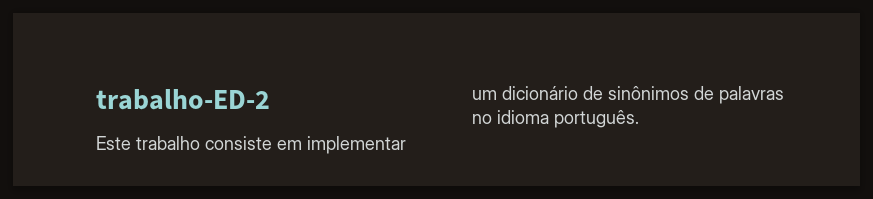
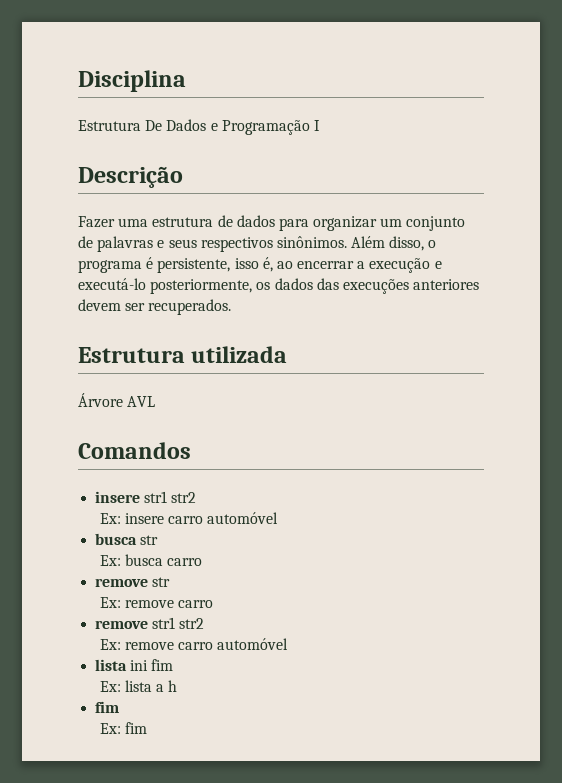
[96,89,270,110] [96,136,406,154] [472,86,784,104] [472,110,639,128] trabalho-ED-2 // Este trabalho consiste em implementar um dicionário de sinônimos de palavras no idioma português. -> [78,70,186,92] [78,119,320,135] [78,166,183,188] [78,215,466,231] [78,236,437,252] [78,257,442,273] [78,278,480,294] [78,299,232,315] [78,346,288,363] [78,393,156,407] [78,442,191,459] [95,491,197,503] [99,512,279,524] [95,533,159,545] [99,554,203,566] [95,577,171,587] [99,597,214,608] [95,617,205,629] [99,638,289,650] [95,659,174,671] [99,680,178,692] [95,701,120,713] [99,722,147,734] Disciplina // Estrutura De Dados e Programação I // Descrição // Fazer uma estrutura de dados para organizar um conjunto de palavras e seus respectivos sinônimos. Além disso, o programa é persistente, isso é, ao encerrar a execução e executá-lo posteriormente, os dados das execuções anteriores devem ser recuperados. // Estrutura utilizada // Árvore AVL // Comandos // insere str1 str2 // Ex: insere carro automóvel // busca str // Ex: busca carro // remove str // Ex: remove carro // remove str1 str2 // Ex: remove carro automóvel // lista ini fim // Ex: lista a h // fim // Ex: fim

